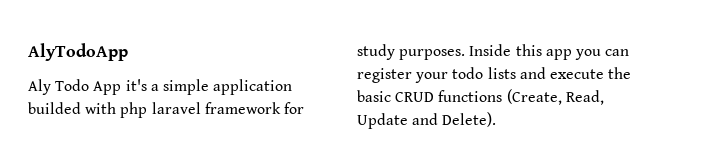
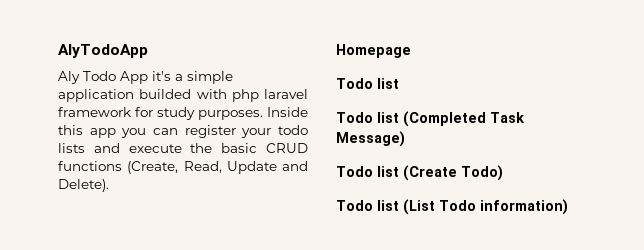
(497, 119) none -> [336,44,411,58] [336,78,399,89] [336,111,525,127] [336,131,405,147] [336,165,503,181] [336,199,568,215] // Homepage // Todo list // Todo list (Completed Task Message) // Todo list (Create Todo) // Todo list (List Todo information)

